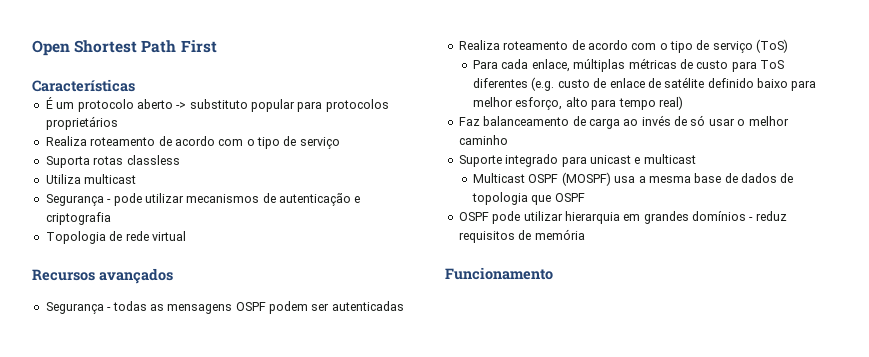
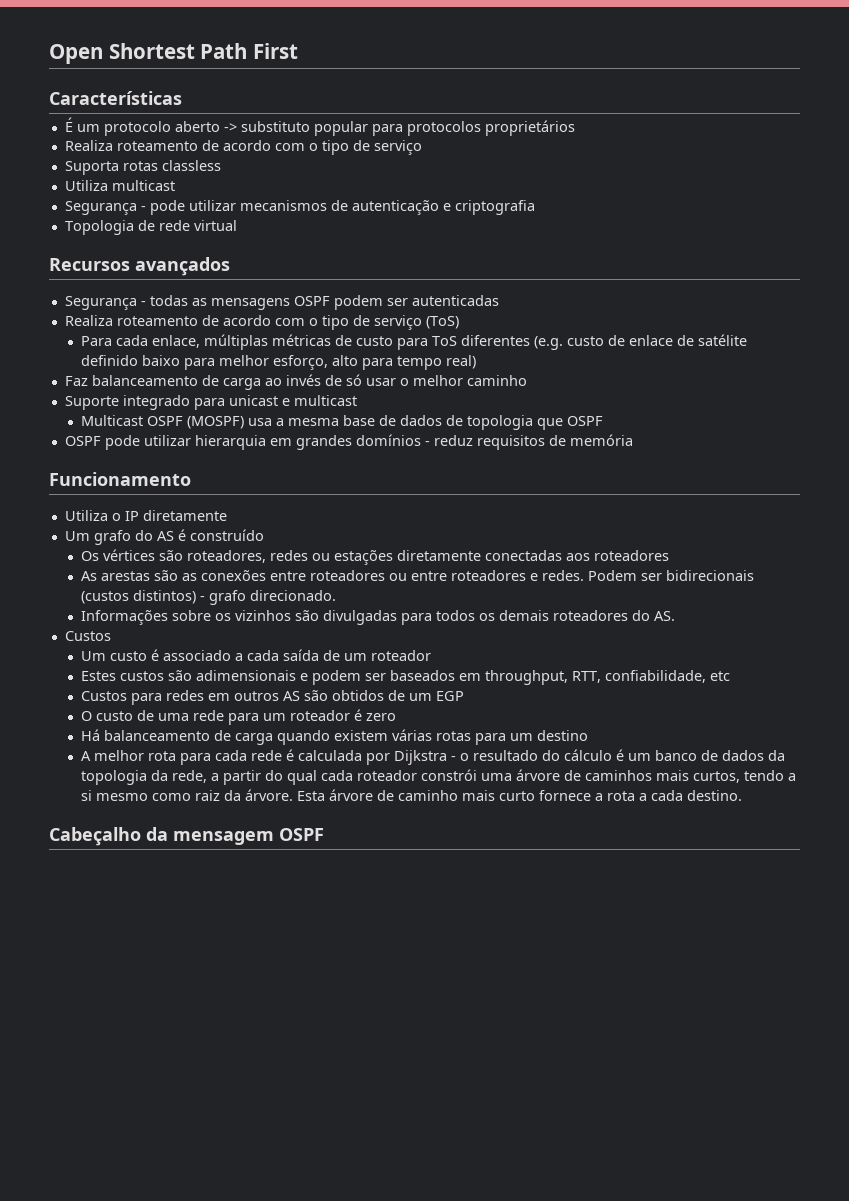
(553, 273) none -> [64,510,227,521] [64,529,264,545] [81,549,670,565] [81,570,755,581] [81,590,337,605] [81,610,676,625] [64,631,111,641] [81,649,432,661] [81,670,731,685] [81,690,465,705] [81,709,397,725] [81,729,589,745] [81,749,786,765] [81,769,797,785] [81,789,743,801] [49,827,324,846] // Utiliza o IP diretamente // Um grafo do AS é construído // Os vértices são roteadores, redes ou estações diretamente conectadas aos roteadores // As arestas são as conexões entre roteadores ou entre roteadores e redes. Podem ser bidirecionais (custos distintos) - grafo direcionado. // Informações sobre os vizinhos são divulgadas para todos os demais roteadores do AS. // Custos // Um custo é associado a cada saída de um roteador // Estes custos são adimensionais e podem ser baseados em throughput, RTT, confiabilidade, etc // Custos para redes em outros AS são obtidos de um EGP // O custo de uma rede para um roteador é zero // Há balanceamento de carga quando existem várias rotas para um destino // A melhor rota para cada rede é calculada por Dijkstra - o resultado do cálculo é um banco de dados da topologia da rede, a partir do qual cada roteador constrói uma árvore de caminhos mais curtos, tendo a si mesmo como raiz da árvore. Esta árvore de caminho mais curto fornece a rota a cada destino. // Cabeçalho da mensagem OSPF

